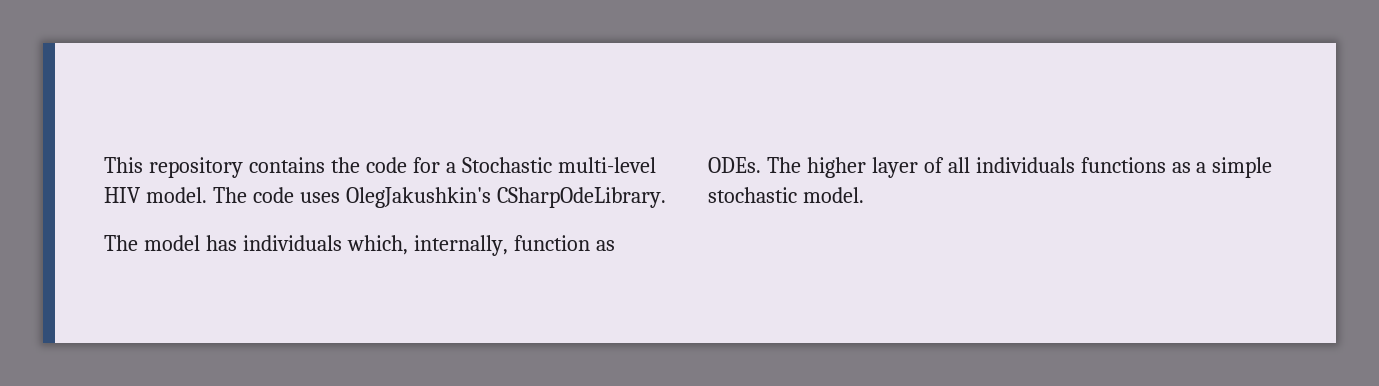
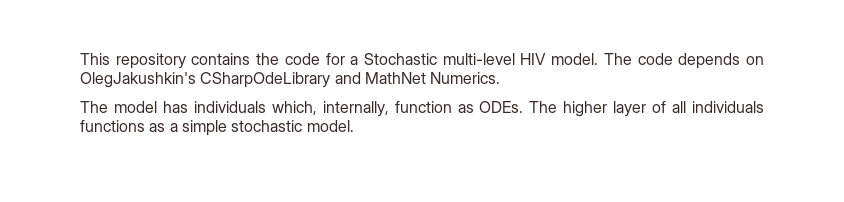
[299,187,666,208] uses OlegJakushkin's CSharpOdeLibrary. -> [678,53,764,69] [80,72,501,88] depends on OlegJakushkin's CSharpOdeLibrary and MathNet Numerics.

